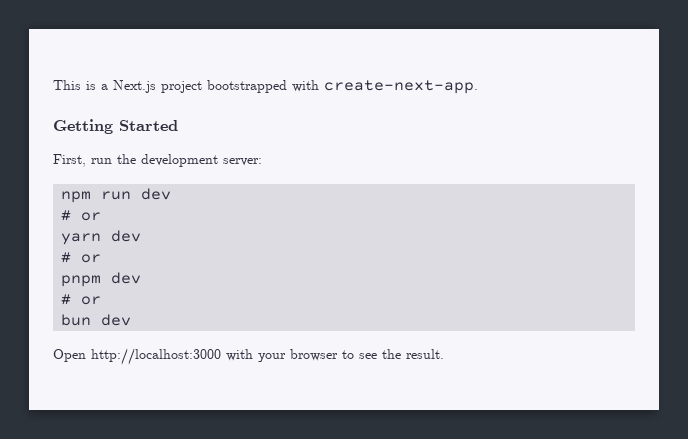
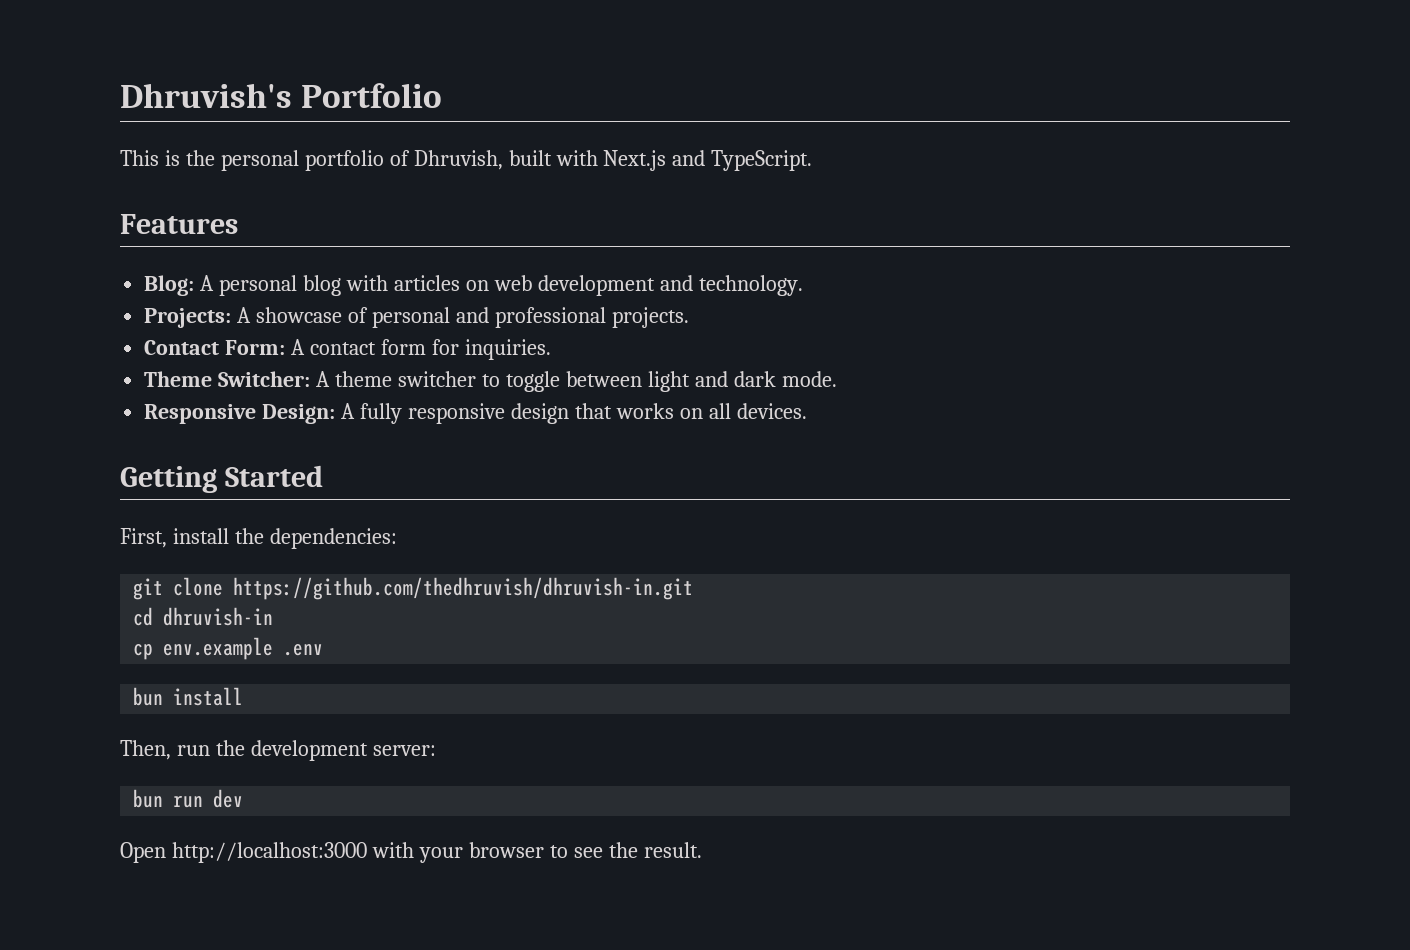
[53,80,478,94] [53,119,178,134] [53,154,86,167] This is a Next.js project bootstrapped with create-next-app. // Getting Started // First, -> [120,83,443,108] [120,150,813,171] [120,214,238,234] [144,275,803,296] [144,307,689,328] [144,339,551,360] [144,371,837,392] [144,403,807,424] [120,465,323,493] [120,528,397,549] [133,577,694,600] [133,607,274,626] [133,637,324,660] [133,687,244,706] [120,740,171,760] Dhruvish's Portfolio // This is the personal portfolio of Dhruvish, built with Next.js and TypeScript. // Features // Blog: A personal blog with articles on web development and technology. // Projects: A showcase of personal and professional projects. // Contact Form: A contact form for inquiries. // Theme Switcher: A theme switcher to toggle between light and dark mode. // Responsive Design: A fully responsive design that works on all devices. // Getting Started // First, install the dependencies: // git clone https://github.com/thedhruvish/dhruvish-in.git // cd dhruvish-in // cp env.example .env // bun install // Then,
[61,191,92,203] npm -> [133,789,164,808] bun
[61,210,102,221] [61,230,142,245] [61,252,102,263] [61,272,142,287] [61,294,102,305] [61,314,132,326] // # or // yarn dev // # or // pnpm dev // # or // bun dev -> (244, 798) none

